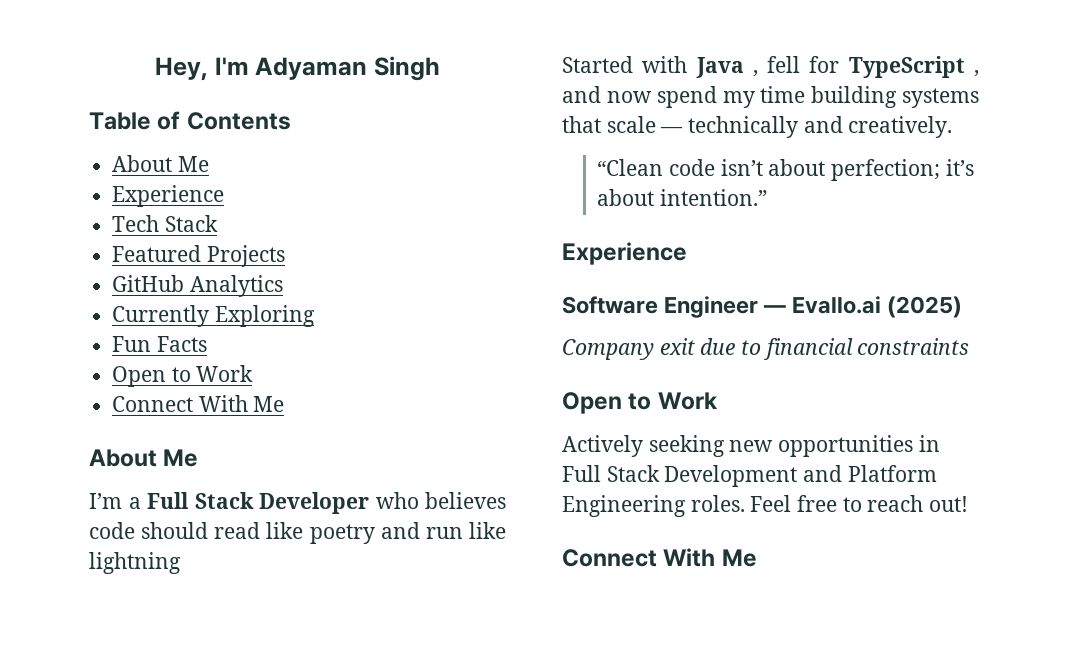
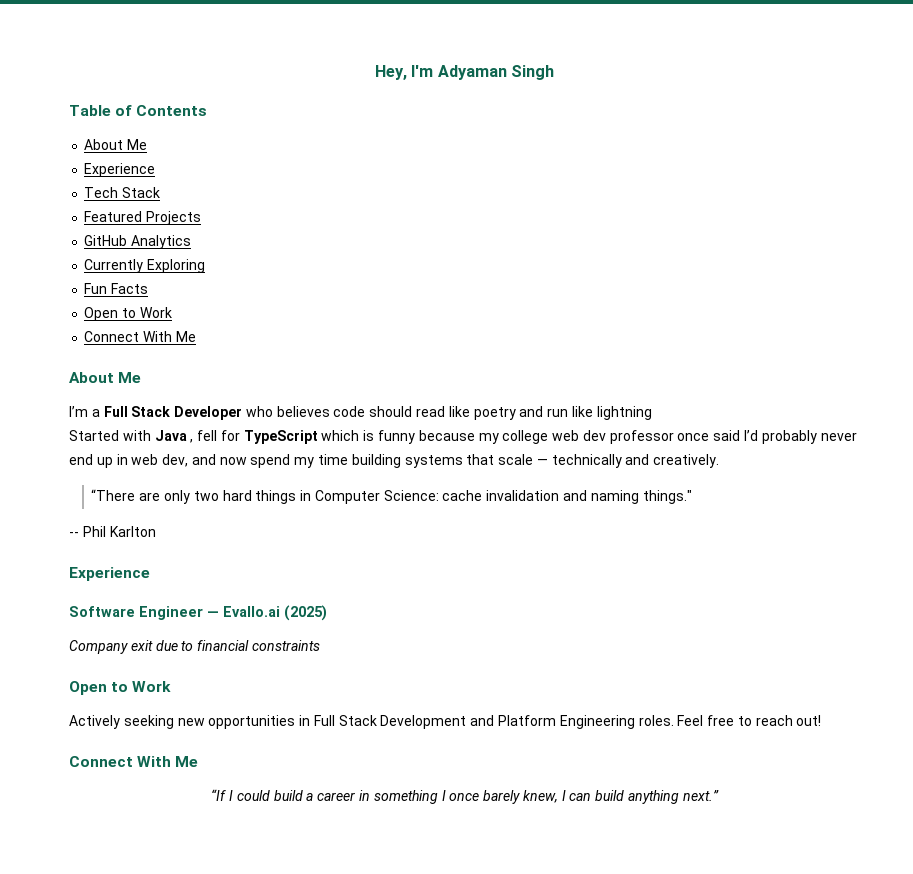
[974,70,979,77] , -> [321,430,857,444] [69,454,189,468] which is funny because my college web dev professor once said I’d probably never end up in web dev,
[597,159,974,181] [597,189,768,206] “Clean code isn’t about perfection; it’s about intention.” -> [91,489,692,504] [69,526,156,537] “There are only two hard things in Computer Science: cache invalidation and naming things." // -- Phil Karlton
(757, 558) none -> [211,789,719,804] // “If I could build a career in something I once barely knew, I can build anything next.”

